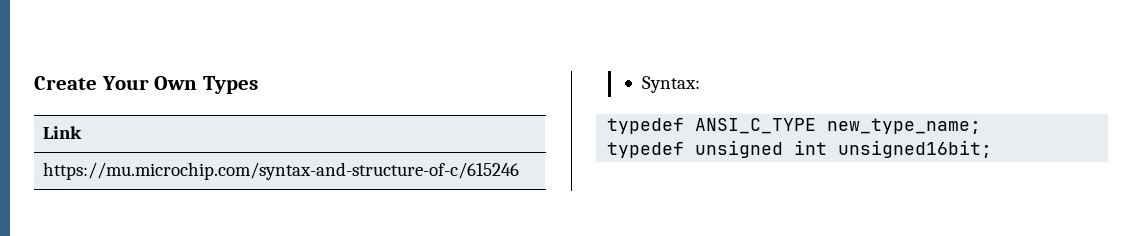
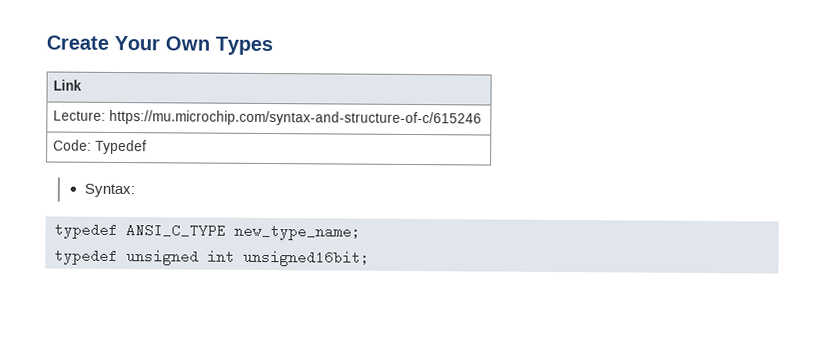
(82, 132) none -> [53,110,107,121] Lecture:
(519, 171) none -> [53,139,148,155] // Code: Typedef

